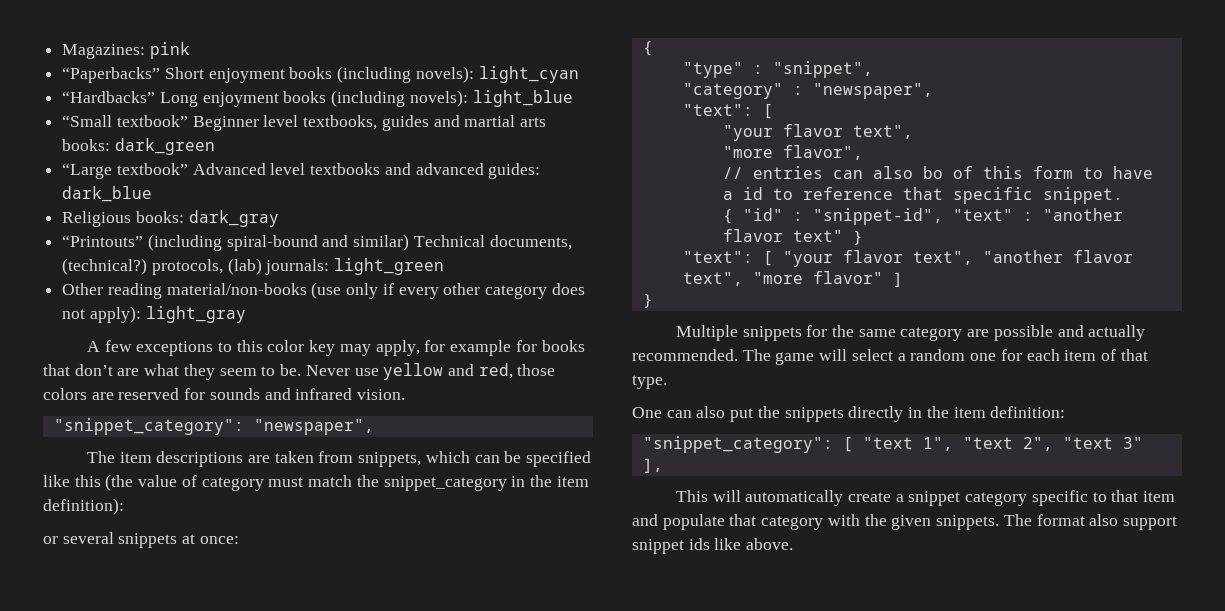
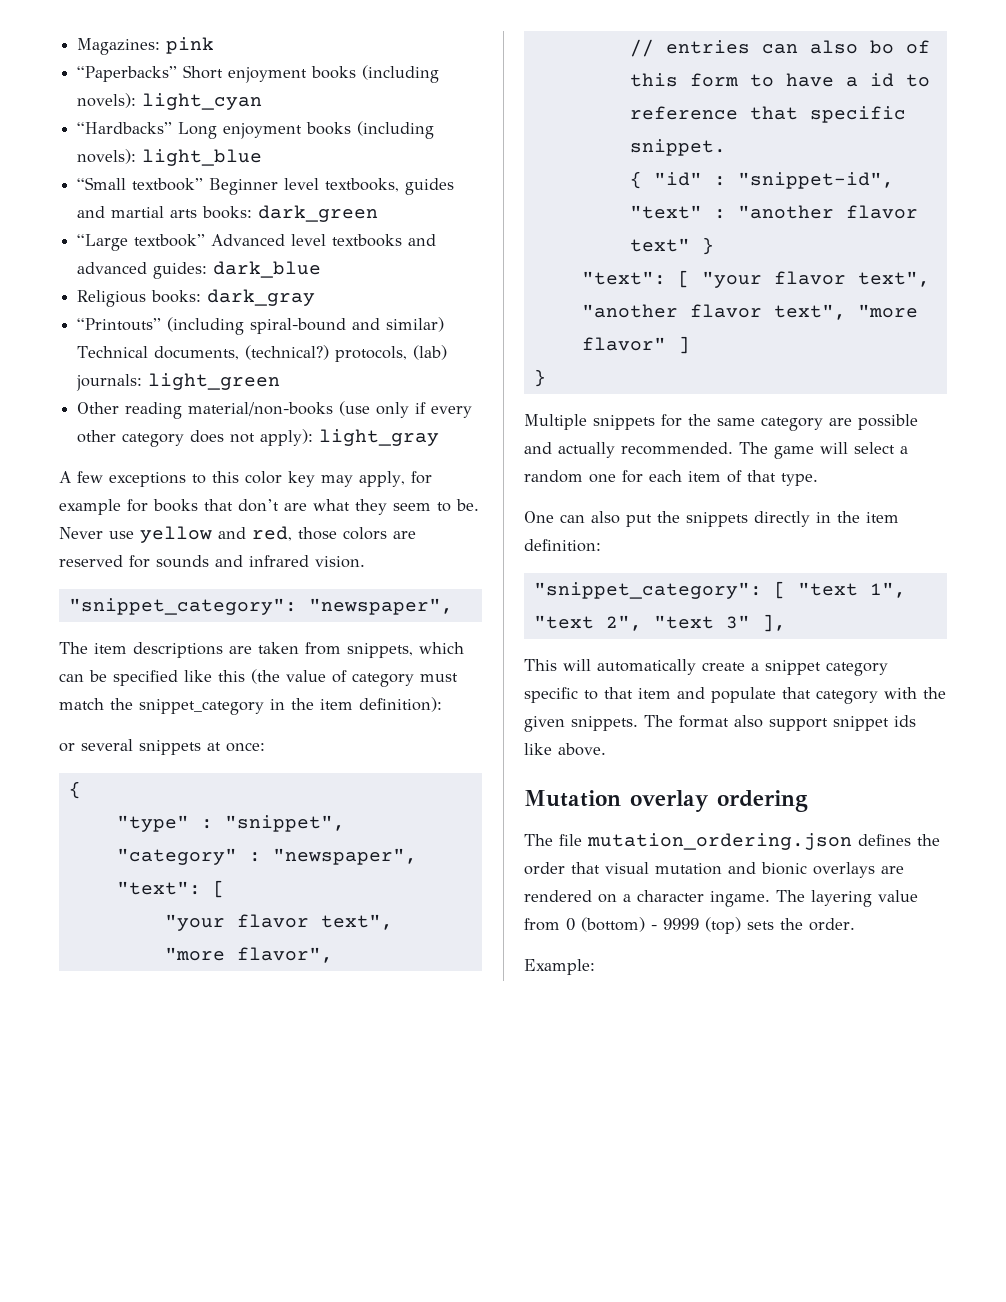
(794, 544) none -> [524,790,808,812] [524,833,940,850] [524,862,904,878] [524,890,918,907] [524,917,855,934] [524,959,595,975] // Mutation overlay ordering // The file mutation_ordering.json defines the order that visual mutation and bionic overlays are rendered on a character ingame. The layering value from 0 (bottom) - 9999 (top) sets the order. // Example:

